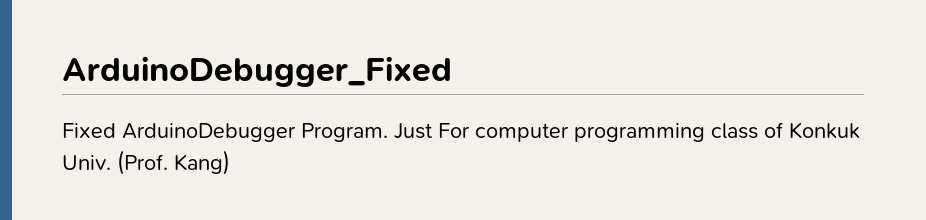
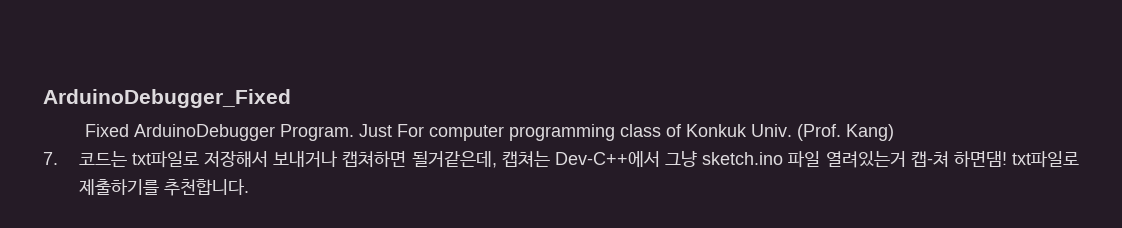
(230, 162) none -> [43,150,1079,168] [78,179,249,196] // 7. 코드는 txt파일로 저장해서 보내거나 캡쳐하면 될거같은데, 캡쳐는 Dev-C++에서 그냥 sketch.ino 파일 열려있는거 캡-쳐 하면댐! txt파일로 제출하기를 추천합니다.

